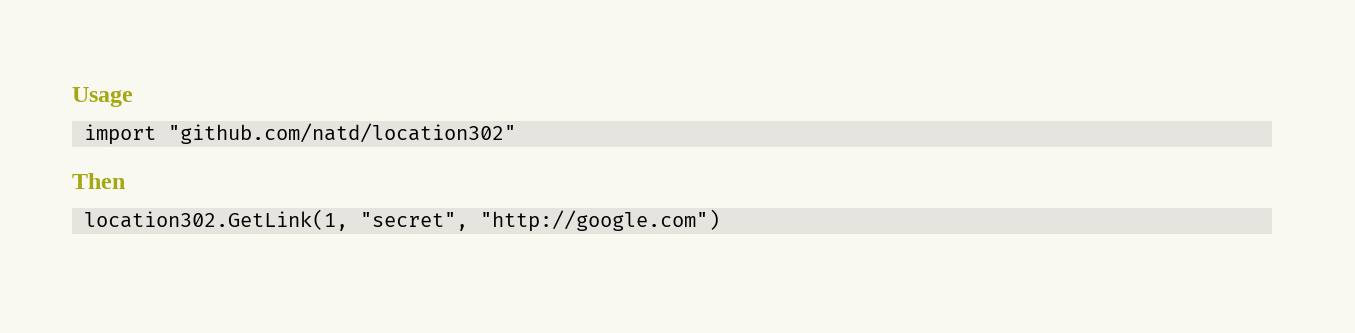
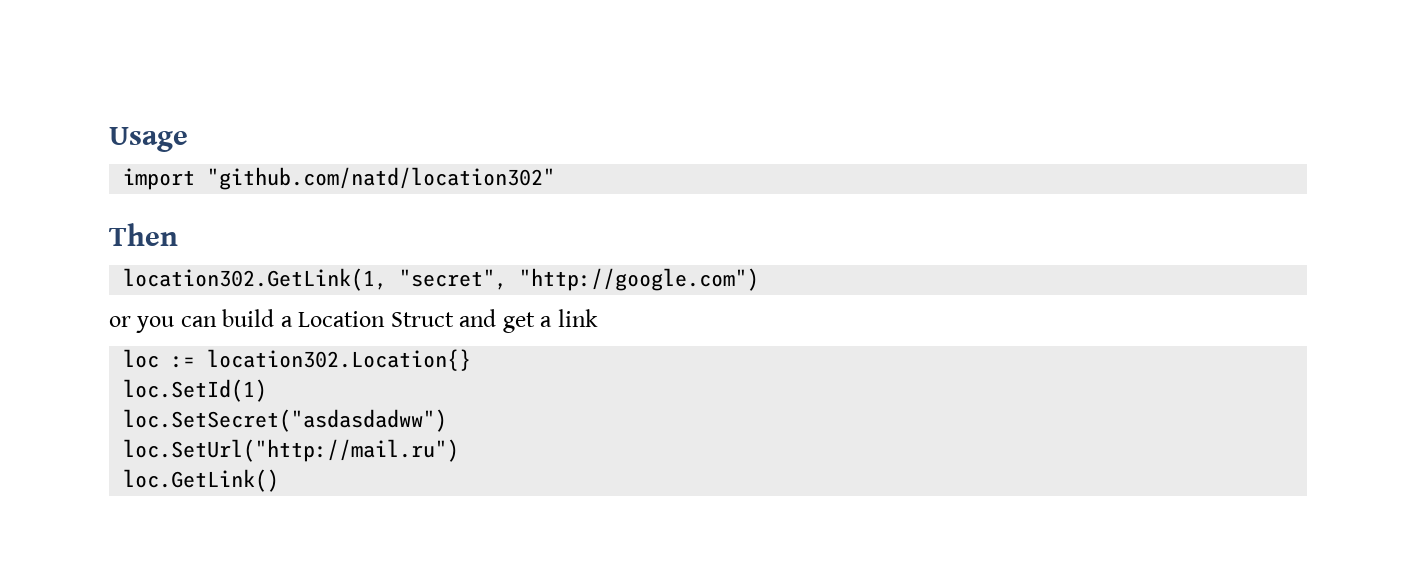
(721, 220) none -> [109,309,598,333] [123,349,472,371] [123,379,268,402] [123,409,448,432] [123,439,460,462] [123,469,280,492] // or you can build a Location Struct and get a link // loc := location302.Location{} // loc.SetId(1) // loc.SetSecret("asdasdadww") // loc.SetUrl("http://mail.ru") // loc.GetLink()

